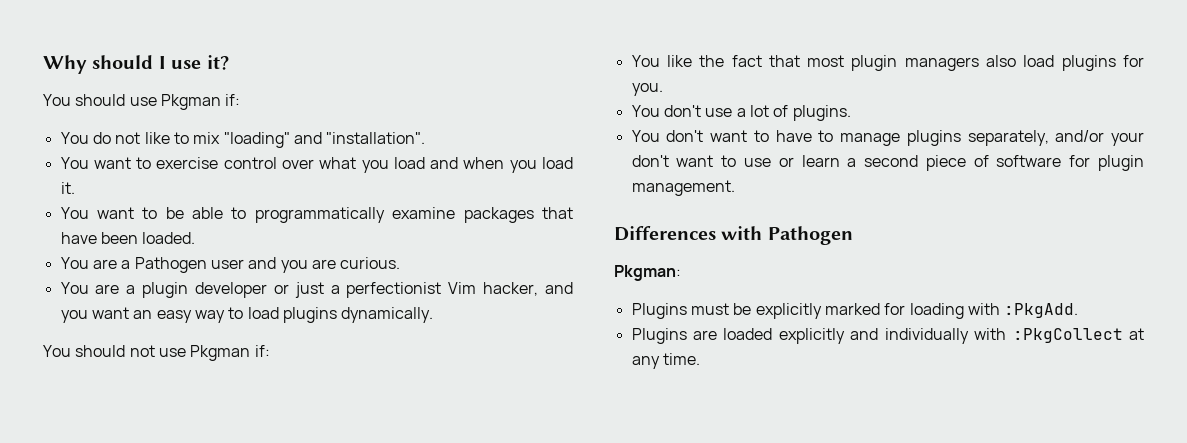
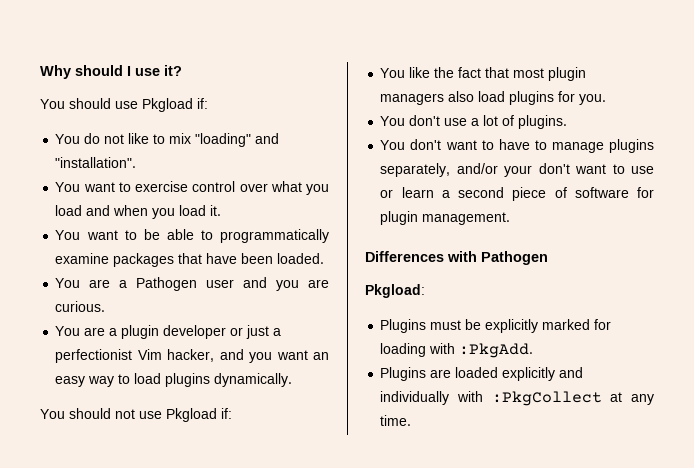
[160,94,221,110] Pkgman -> [142,98,193,112] Pkgload
[190,345,251,361] Pkgman -> [166,408,217,422] Pkgload
[614,265,681,281] Pkgman: -> [365,284,425,298] Pkgload:

